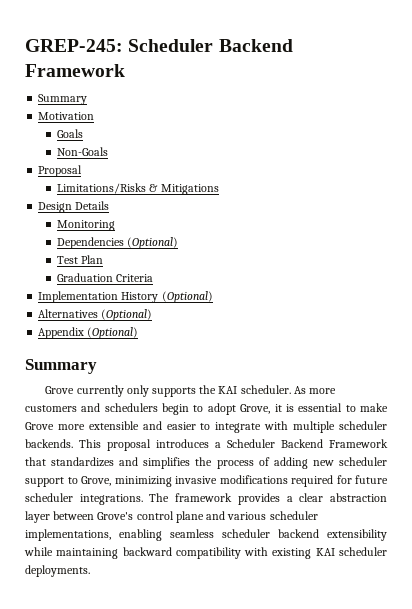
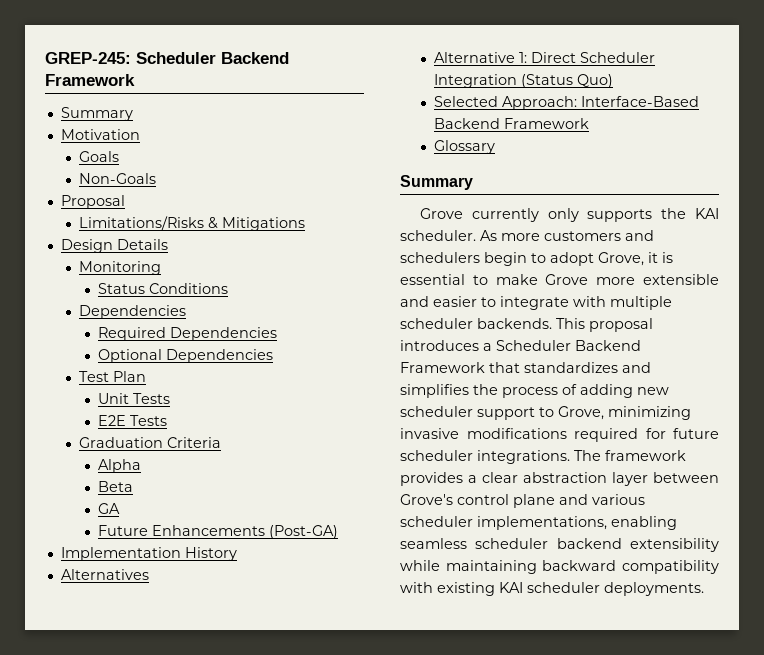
[57,237,179,249] [57,255,104,264] [57,273,154,282] // Dependencies (Optional) // Test Plan // Graduation Criteria -> [97,283,228,294] [79,305,187,319] [97,327,277,341] [97,349,273,363] [79,371,147,382] [97,393,170,404] [97,415,167,426] [79,437,222,448] [97,459,141,473] [97,481,133,492] [97,503,120,514] [97,525,338,539] // Status Conditions // Dependencies // Required Dependencies // Optional Dependencies // Test Plan // Unit Tests // E2E Tests // Graduation Criteria // Alpha // Beta // GA // Future Enhancements (Post-GA)
[161,291,213,303] (Optional) -> (237, 554) none
[101,309,153,321] [38,327,139,339] (Optional) // Appendix (Optional) -> [434,52,656,63] [434,74,614,88] [434,96,700,110] [434,118,590,129] [434,140,496,154] // Alternative 1: Direct Scheduler Integration (Status Quo) // Selected Approach: Interface-Based Backend Framework // Glossary

